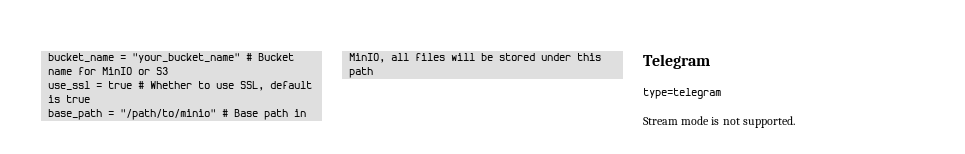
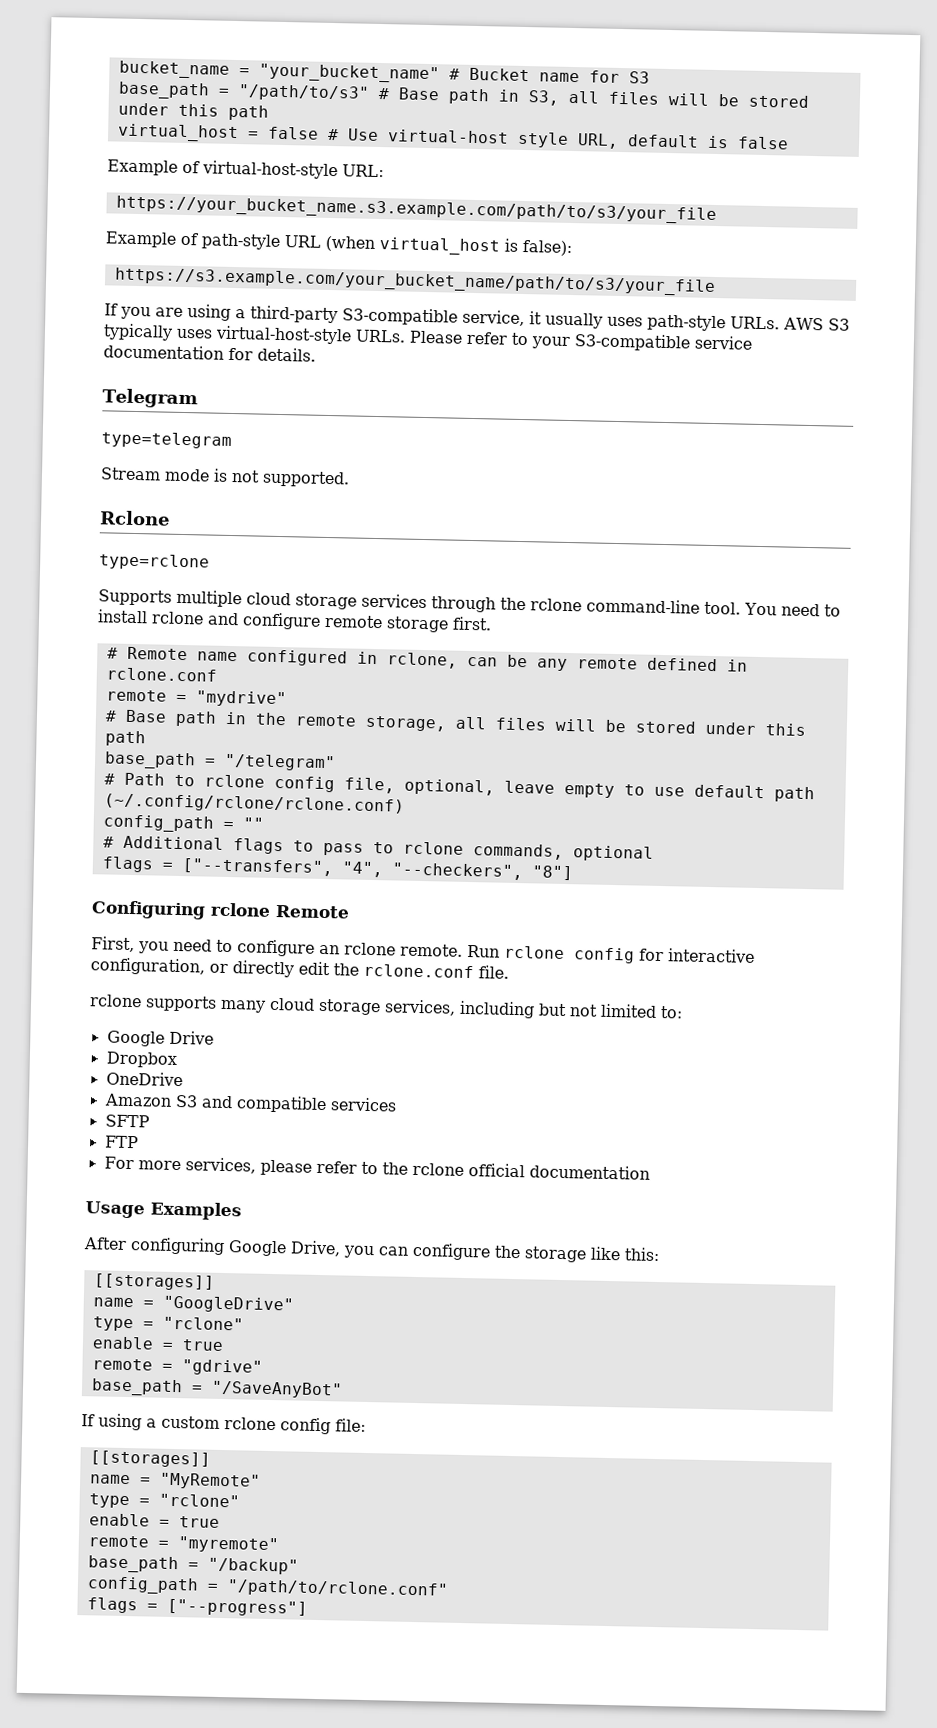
[102,67,169,75] [48,81,313,91] [48,95,91,103] [48,109,307,120] [349,53,602,63] [349,67,374,78] MinIO or S3 // use_ssl = true # Whether to use SSL, default is true // base_path = "/path/to/minio" # Base path in MinIO, all files will be stored under this path -> [628,71,650,84] [117,81,810,108] [117,102,269,121] [116,123,789,150] [107,159,384,180] [115,195,717,225] [105,231,572,257] [113,267,716,296] [104,303,850,332] [103,323,753,352] [103,344,316,362] S3 // base_path = "/path/to/s3" # Base path in S3, all files will be stored under this path // virtual_host = false # Use virtual-host style URL, default is false // Example of virtual-host-style URL: // https://your_bucket_name.s3.example.com/path/to/s3/your_file // Example of path-style URL (when virtual_host is false): // https://s3.example.com/your_bucket_name/path/to/s3/your_file // If you are using a third-party S3-compatible service, it usually uses path-style URLs. AWS S3 typically uses virtual-host-style URLs. Please refer to your S3-compatible service documentation for details.
(795, 122) none -> [99,510,170,526] [99,553,210,571] [98,589,841,617] [97,609,492,633] [106,646,748,672] [105,667,217,682] [105,689,287,708] [104,709,806,736] [104,730,146,747] [103,751,336,772] [103,772,815,803] [103,793,405,815] [102,814,264,833] [102,835,654,862] [101,856,573,881] [91,900,350,920] [91,936,755,964] [90,957,509,979] [89,994,683,1019] [106,1030,214,1047] [105,1051,178,1068] [105,1071,183,1087] [103,1093,397,1114] [104,1114,150,1128] [104,1135,139,1149] [103,1156,650,1180] [85,1201,242,1221] [83,1237,660,1263] [93,1273,215,1291] [92,1295,294,1314] [92,1316,244,1332] [91,1336,224,1352] [91,1358,263,1376] [90,1378,343,1399] [81,1413,366,1435] [89,1450,211,1468] [89,1472,261,1490] [88,1493,240,1509] [88,1513,220,1528] [87,1535,279,1554] [87,1555,299,1575] [86,1576,449,1599] [86,1597,308,1617] // Rclone // type=rclone // Supports multiple cloud storage services through the rclone command-line tool. You need to install rclone and configure remote storage first. // # Remote name configured in rclone, can be any remote defined in rclone.conf // remote = "mydrive" // # Base path in the remote storage, all files will be stored under this path // base_path = "/telegram" // # Path to rclone config file, optional, leave empty to use default path (~/.config/rclone/rclone.conf) // config_path = "" // # Additional flags to pass to rclone commands, optional // flags = ["--transfers", "4", "--checkers", "8"] // Configuring rclone Remote // First, you need to configure an rclone remote. Run rclone config for interactive configuration, or directly edit the rclone.conf file. // rclone supports many cloud storage services, including but not limited to: // Google Drive // Dropbox // OneDrive // Amazon S3 and compatible services // SFTP // FTP // For more services, please refer to the rclone official documentation // Usage Examples // After configuring Google Drive, you can configure the storage like this: // [[storages]] // name = "GoogleDrive" // type = "rclone" // enable = true // remote = "gdrive" // base_path = "/SaveAnyBot" // If using a custom rclone config file: // [[storages]] // name = "MyRemote" // type = "rclone" // enable = true // remote = "myremote" // base_path = "/backup" // config_path = "/path/to/rclone.conf" // flags = ["--progress"]

